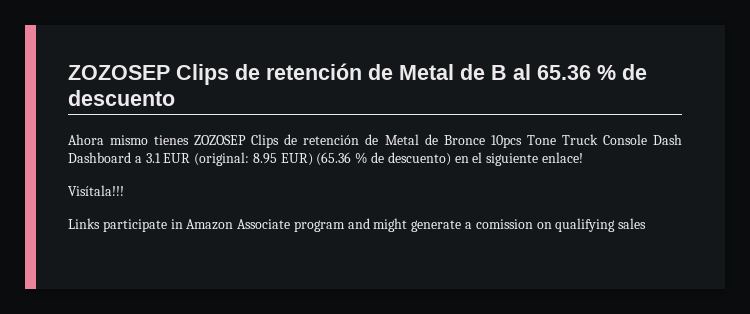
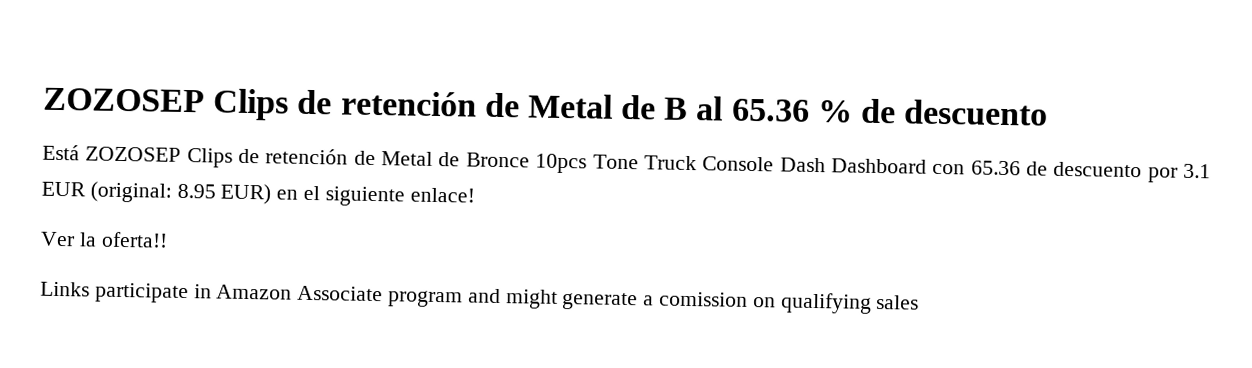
[68,134,190,145] Ahora mismo tienes -> [42,144,80,161] Está
[134,156,142,163] a -> [932,160,1178,183] con 65.36 de descuento por
[316,152,451,166] (65.36 % de descuento) -> (272, 194) none
[68,185,124,196] Visítala!!! -> [40,231,168,248] Ver la oferta!!

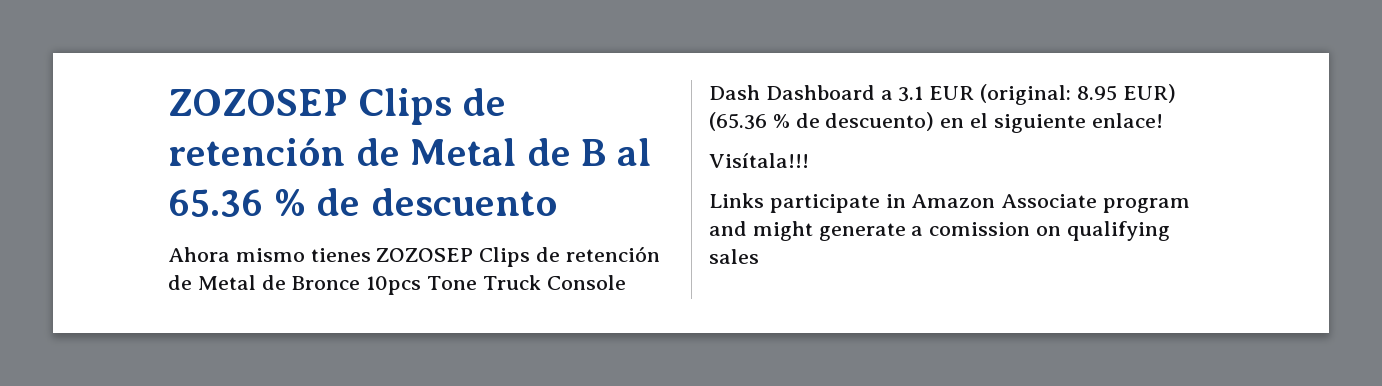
[42,144,80,161] Está -> [168,247,371,262] Ahora mismo tienes
[932,160,1178,183] con 65.36 de descuento por -> [880,90,893,100] a
(272, 194) none -> [709,112,935,131] (65.36 % de descuento)
[40,231,168,248] Ver la oferta!! -> [709,153,809,168] Visítala!!!

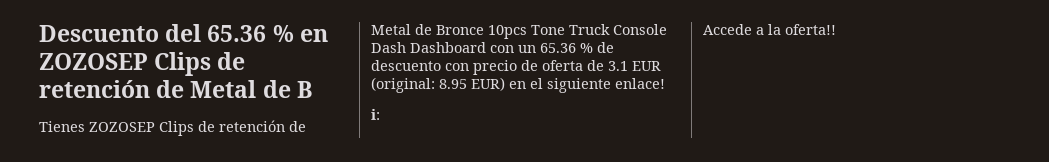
(168, 102) none -> [39,24,328,42] Descuento del 65.36 % en
[616,138,651,166] [168,188,557,217] [168,247,371,262] al 65.36 % de descuento // Ahora mismo tienes -> [39,121,85,132] // Tienes
[880,90,893,100] a -> [490,42,614,53] [371,60,604,75] con un 65.36 % de descuento con precio de oferta de
[709,112,935,131] (65.36 % de descuento) -> (505, 84) none
[709,153,809,168] [709,193,1191,213] [709,221,1170,241] [709,249,759,264] Visítala!!! // Links participate in Amazon Associate program and might generate a comission on qualifying sales -> [371,108,380,120] [703,24,836,35] ℹ: // Accede a la oferta!!

